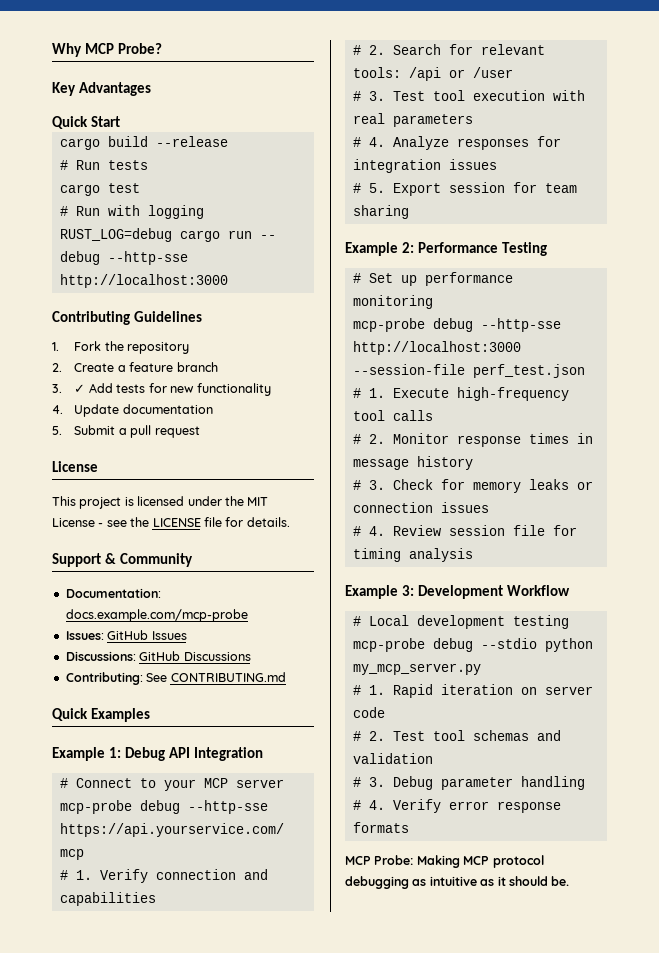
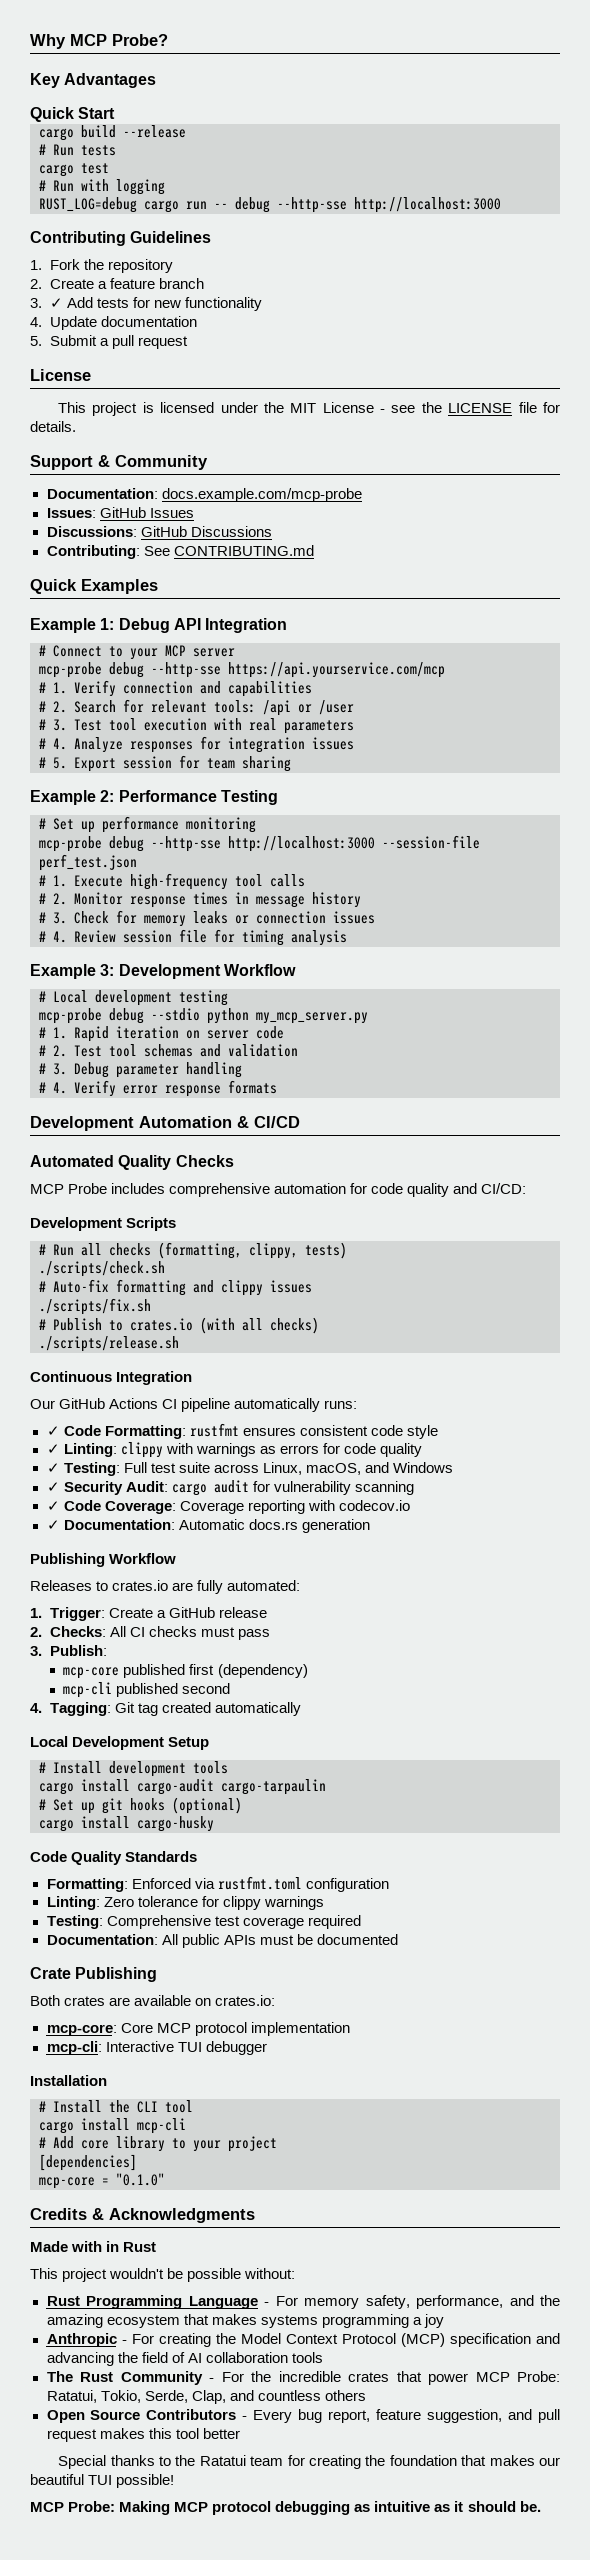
(409, 827) none -> [30,1116,300,1131] [30,1155,234,1170] [30,1183,527,1197] [30,1217,177,1231] [39,1242,347,1259] [39,1261,165,1277] [39,1279,312,1296] [39,1298,151,1315] [39,1317,319,1334] [39,1336,179,1352] [30,1371,193,1385] [30,1398,358,1412] [46,1423,438,1439] [46,1442,422,1458] [46,1462,453,1476] [46,1480,414,1496] [46,1500,410,1514] [46,1519,370,1533] [30,1553,177,1567] [30,1580,301,1594] [30,1607,267,1621] [30,1626,270,1640] [30,1645,107,1656] [63,1664,308,1679] [63,1682,231,1698] [30,1702,301,1716] [30,1736,210,1750] [39,1761,228,1777] [39,1779,326,1795] [39,1797,242,1814] [39,1816,214,1832] [30,1851,198,1865] [46,1876,389,1892] [46,1896,324,1910] [46,1915,361,1929] [46,1934,398,1948] [30,1967,158,1982] [30,1995,276,2006] [46,2022,350,2036] [46,2041,267,2055] [30,2075,107,2086] [39,2100,193,2113] [39,2118,186,2134] [39,2136,277,2152] [39,2154,137,2171] [39,2173,165,2189] [30,2208,255,2223] [30,2241,157,2252] [30,2268,296,2282] [46,2295,560,2309] [46,2314,444,2328] [46,2333,561,2347] [46,2352,323,2366] [46,2371,560,2385] [46,2390,366,2404] [46,2409,560,2423] [46,2428,240,2442] [58,2455,560,2469] [30,2474,175,2488] // Development Automation & CI/CD // Automated Quality Checks // MCP Probe includes comprehensive automation for code quality and CI/CD: // Development Scripts // # Run all checks (formatting, clippy, tests) // ./scripts/check.sh // # Auto-fix formatting and clippy issues // ./scripts/fix.sh // # Publish to crates.io (with all checks) // ./scripts/release.sh // Continuous Integration // Our GitHub Actions CI pipeline automatically runs: // ✓ Code Formatting: rustfmt ensures consistent code style // ✓ Linting: clippy with warnings as errors for code quality // ✓ Testing: Full test suite across Linux, macOS, and Windows // ✓ Security Audit: cargo audit for vulnerability scanning // ✓ Code Coverage: Coverage reporting with codecov.io // ✓ Documentation: Automatic docs.rs generation // Publishing Workflow // Releases to crates.io are fully automated: // 1. Trigger: Create a GitHub release // 2. Checks: All CI checks must pass // 3. Publish: // mcp-core published first (dependency) // mcp-cli published second // 4. Tagging: Git tag created automatically // Local Development Setup // # Install development tools // cargo install cargo-audit cargo-tarpaulin // # Set up git hooks (optional) // cargo install cargo-husky // Code Quality Standards // Formatting: Enforced via rustfmt.toml configuration // Linting: Zero tolerance for clippy warnings // Testing: Comprehensive test coverage required // Documentation: All public APIs must be documented // Crate Publishing // Both crates are available on crates.io: // mcp-core: Core MCP protocol implementation // mcp-cli: Interactive TUI debugger // Installation // # Install the CLI tool // cargo install mcp-cli // # Add core library to your project // [dependencies] // mcp-core = "0.1.0" // Credits & Acknowledgments // Made with in Rust // This project wouldn't be possible without: // Rust Programming Language - For memory safety, performance, and the amazing ecosystem that makes systems programming a joy // Anthropic - For creating the Model Context Protocol (MCP) specification and advancing the field of AI collaboration tools // The Rust Community - For the incredible crates that power MCP Probe: Ratatui, Tokio, Serde, Clap, and countless others // Open Source Contributors - Every bug report, feature suggestion, and pull request makes this tool better // Special thanks to the Ratatui team for creating the foundation that makes our beautiful TUI possible!

